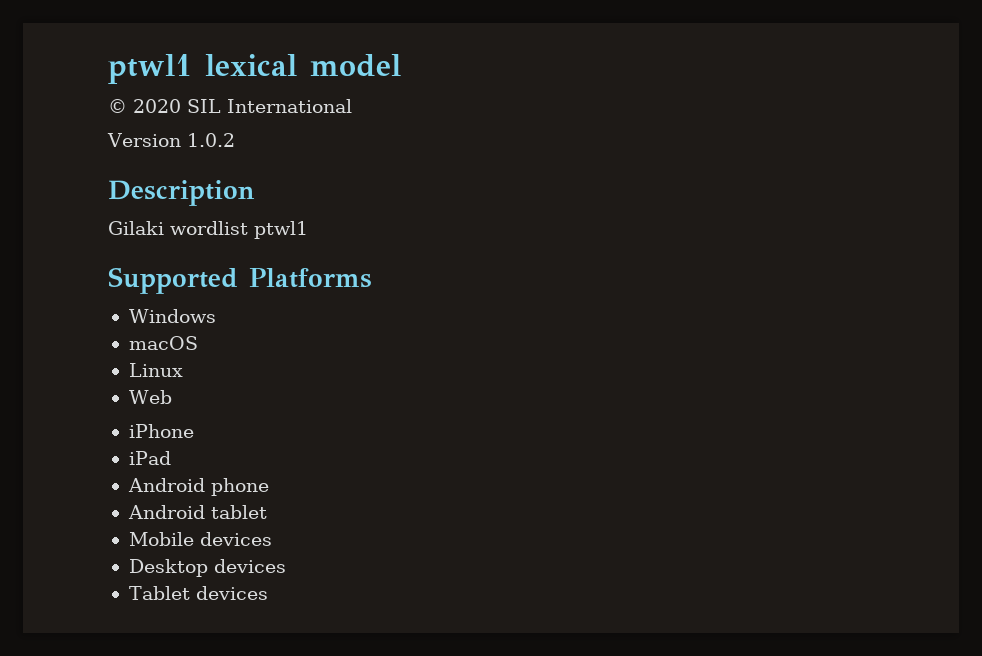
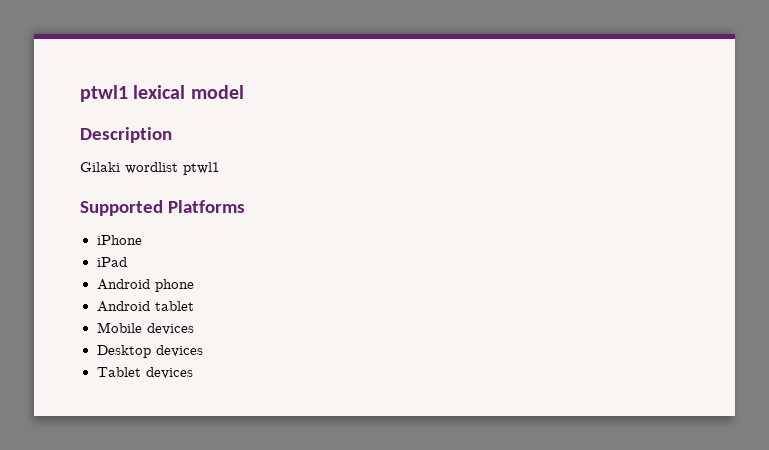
[108,99,352,113] [107,133,235,147] // © 2020 SIL International // Version 1.0.2 -> (244, 92) none
[128,309,216,323] [128,336,198,350] [128,363,183,377] [128,390,172,404] // Windows // macOS // Linux // Web -> (245, 206) none

